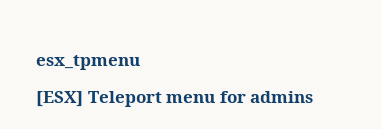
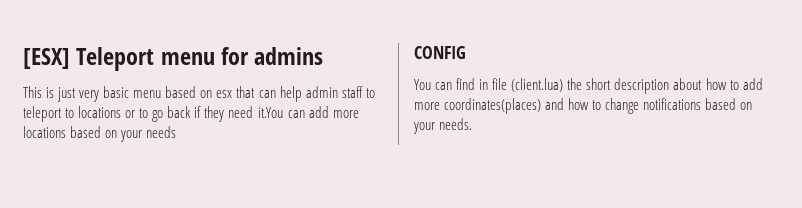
[36,55,140,70] esx_tpmenu // -> (23, 58) none
(314, 97) none -> [23,86,375,102] [23,106,359,122] [23,126,177,142] [414,46,466,59] [414,78,763,94] [414,98,753,114] [413,118,473,134] // This is just very basic menu based on esx that can help admin staff to teleport to locations or to go back if they need it.You can add more locations based on your needs // CONFIG // You can find in file (client.lua) the short description about how to add more coordinates(places) and how to change notifications based on your needs.

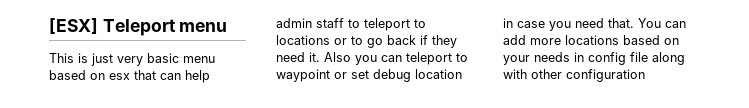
[221,47,324,65] for admins -> (228, 27) none
[257,107,284,118] it.You -> [309,52,468,65] [276,69,462,82] [503,18,661,31] it. Also you can teleport to waypoint or set debug location in case you need that. You
[414,46,466,59] [414,78,763,94] [414,98,753,114] [413,118,473,134] // CONFIG // You can find in file (client.lua) the short description about how to add more coordinates(places) and how to change notifications based on your needs. -> [574,52,685,65] [503,69,645,82] in config file along with other configuration

